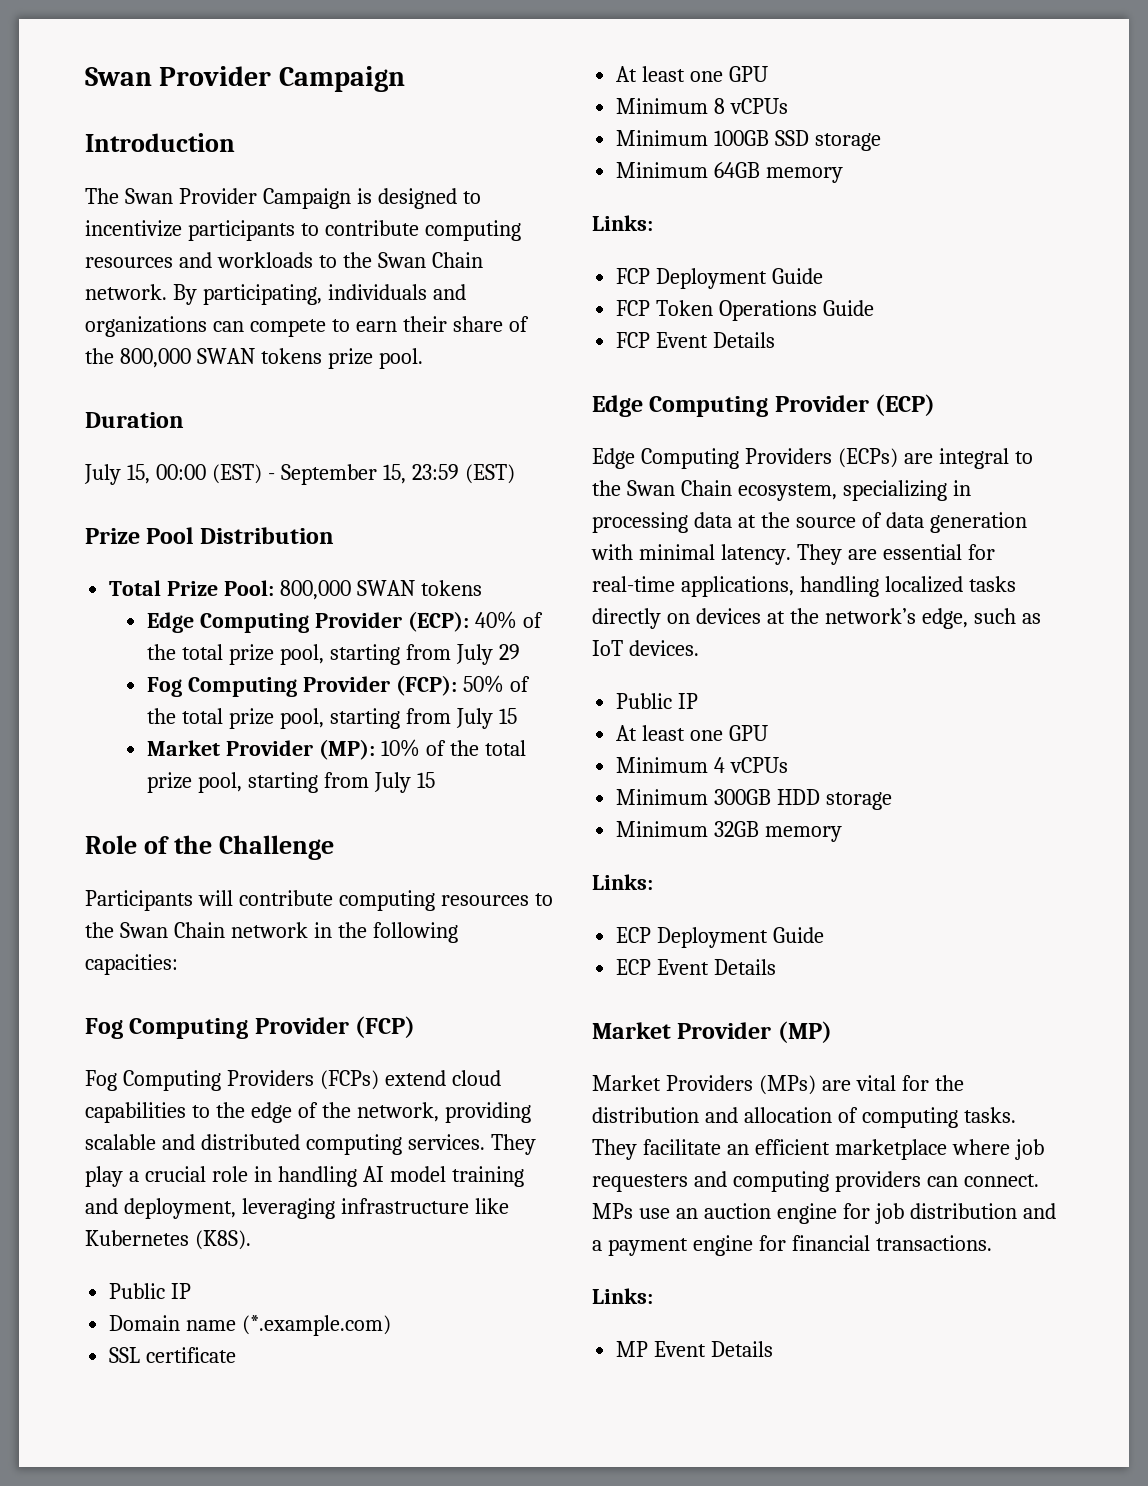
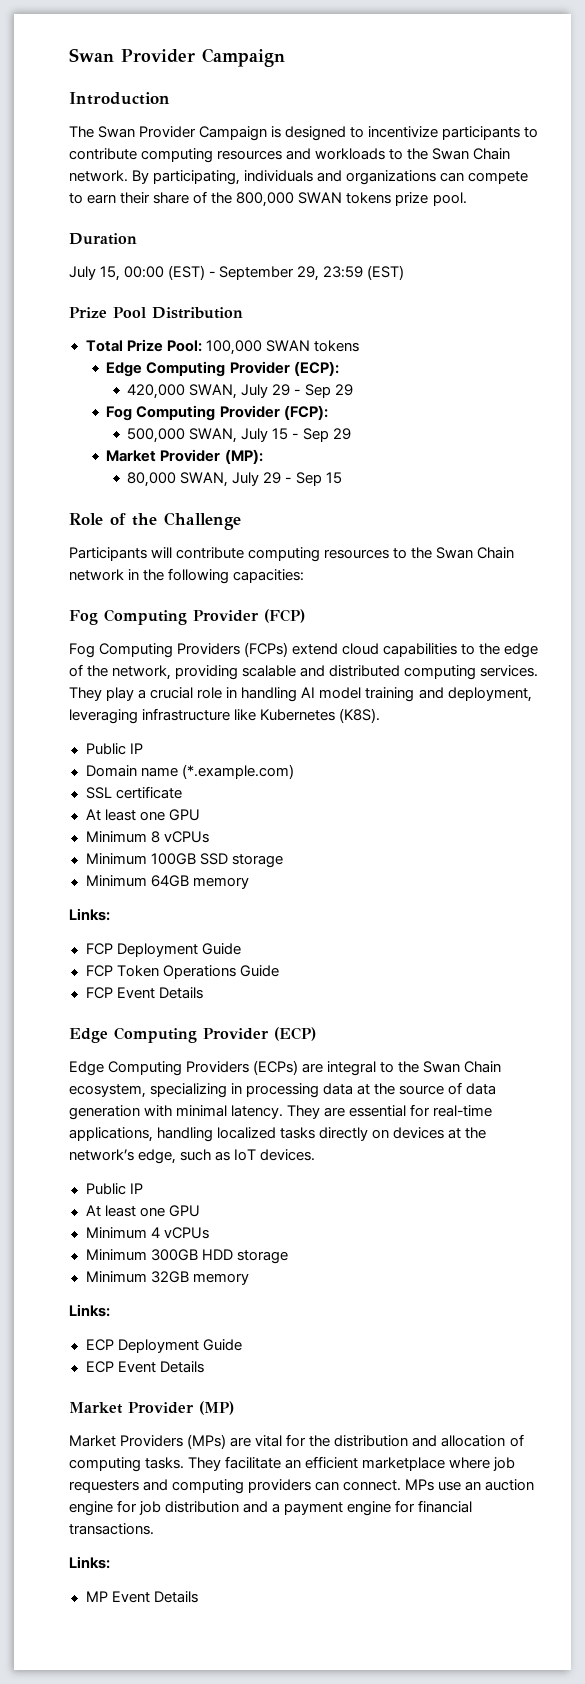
[382,464,406,484] 15, -> [297,266,320,281] 29,
[280,580,352,600] 800,000 -> [205,340,262,355] 100,000
[474,611,543,629] [147,644,520,665] 40% of the total prize pool, starting from July 29 -> [127,384,353,399] // 420,000 SWAN, July 29 - Sep 29
[462,675,530,693] [147,708,517,729] 50% of the total prize pool, starting from July 15 -> [127,428,351,443] // 500,000 SWAN, July 15 - Sep 29
[380,739,526,757] [147,772,411,793] 10% of the total prize pool, starting from July -> [127,472,322,487] // 80,000 SWAN, July 29 - Sep

